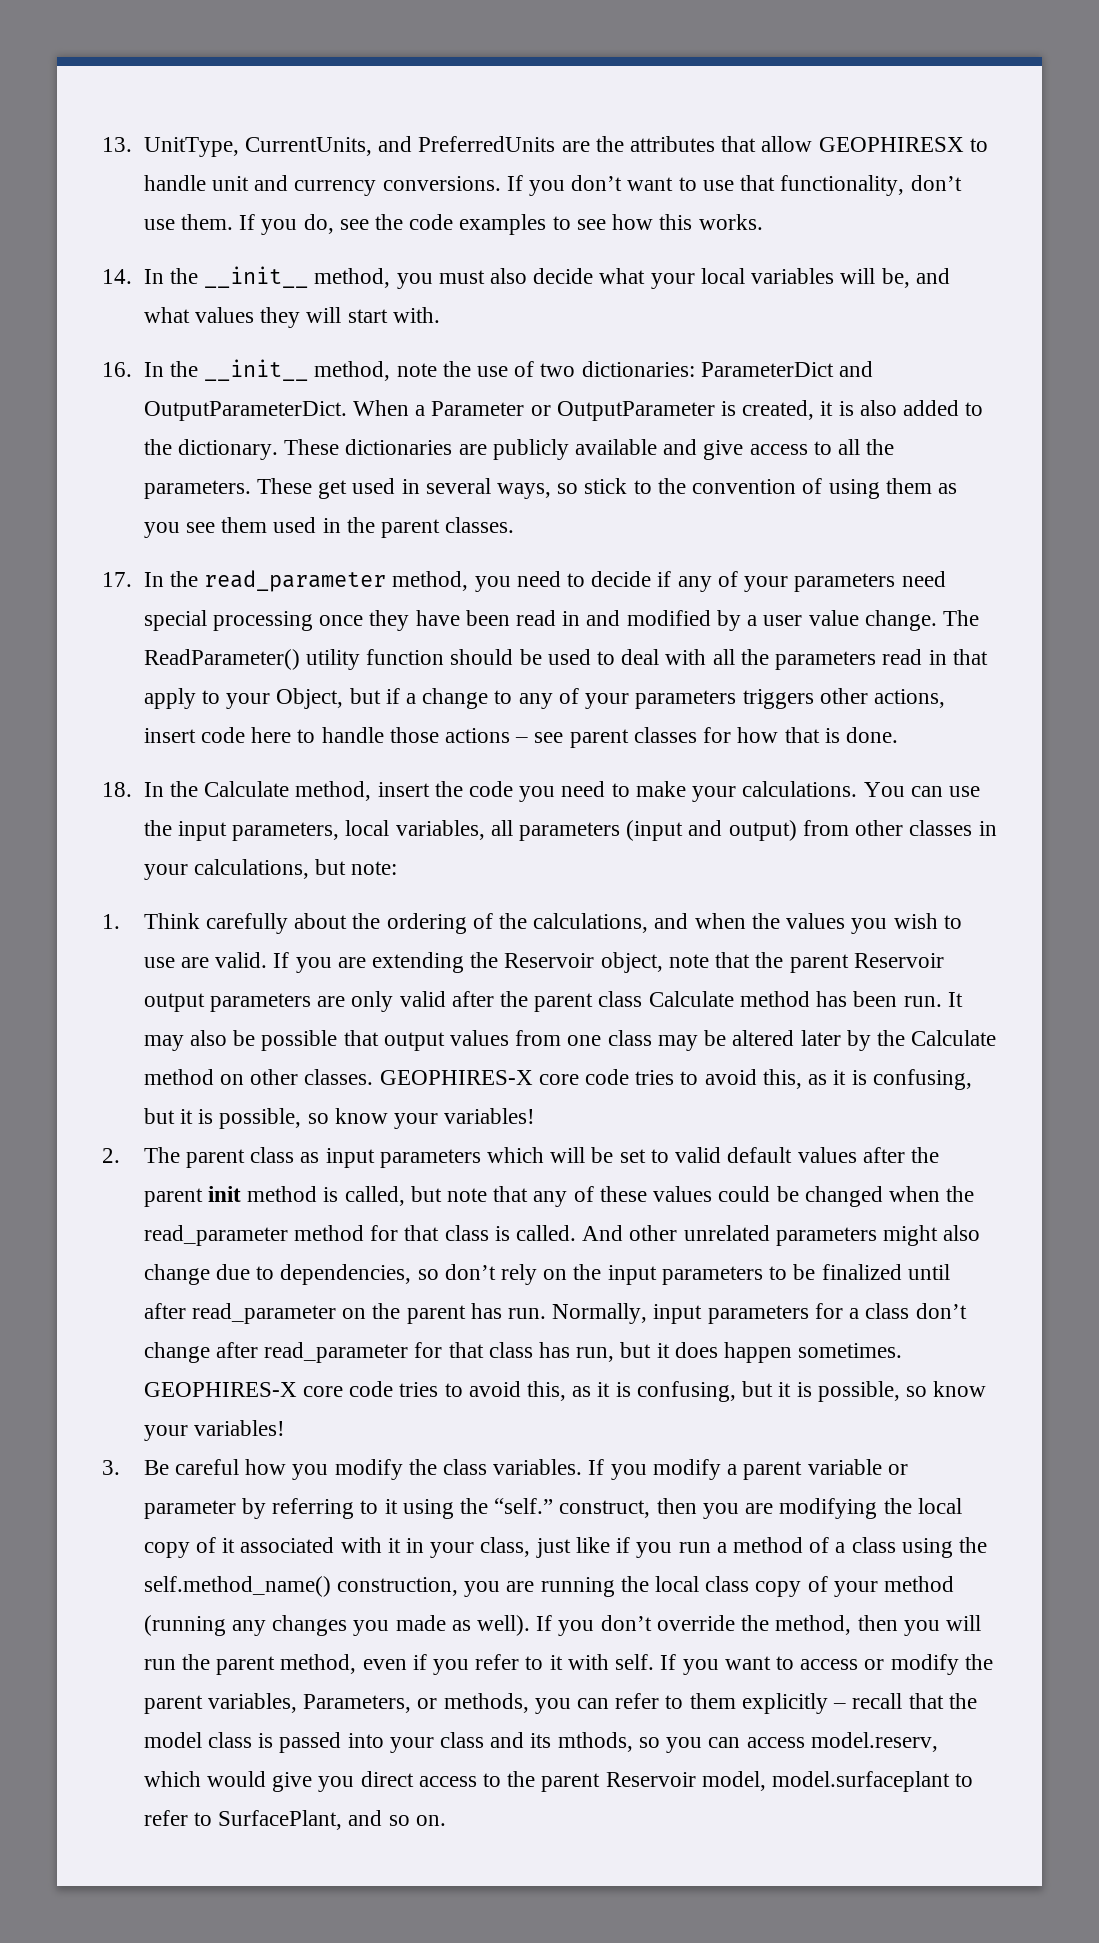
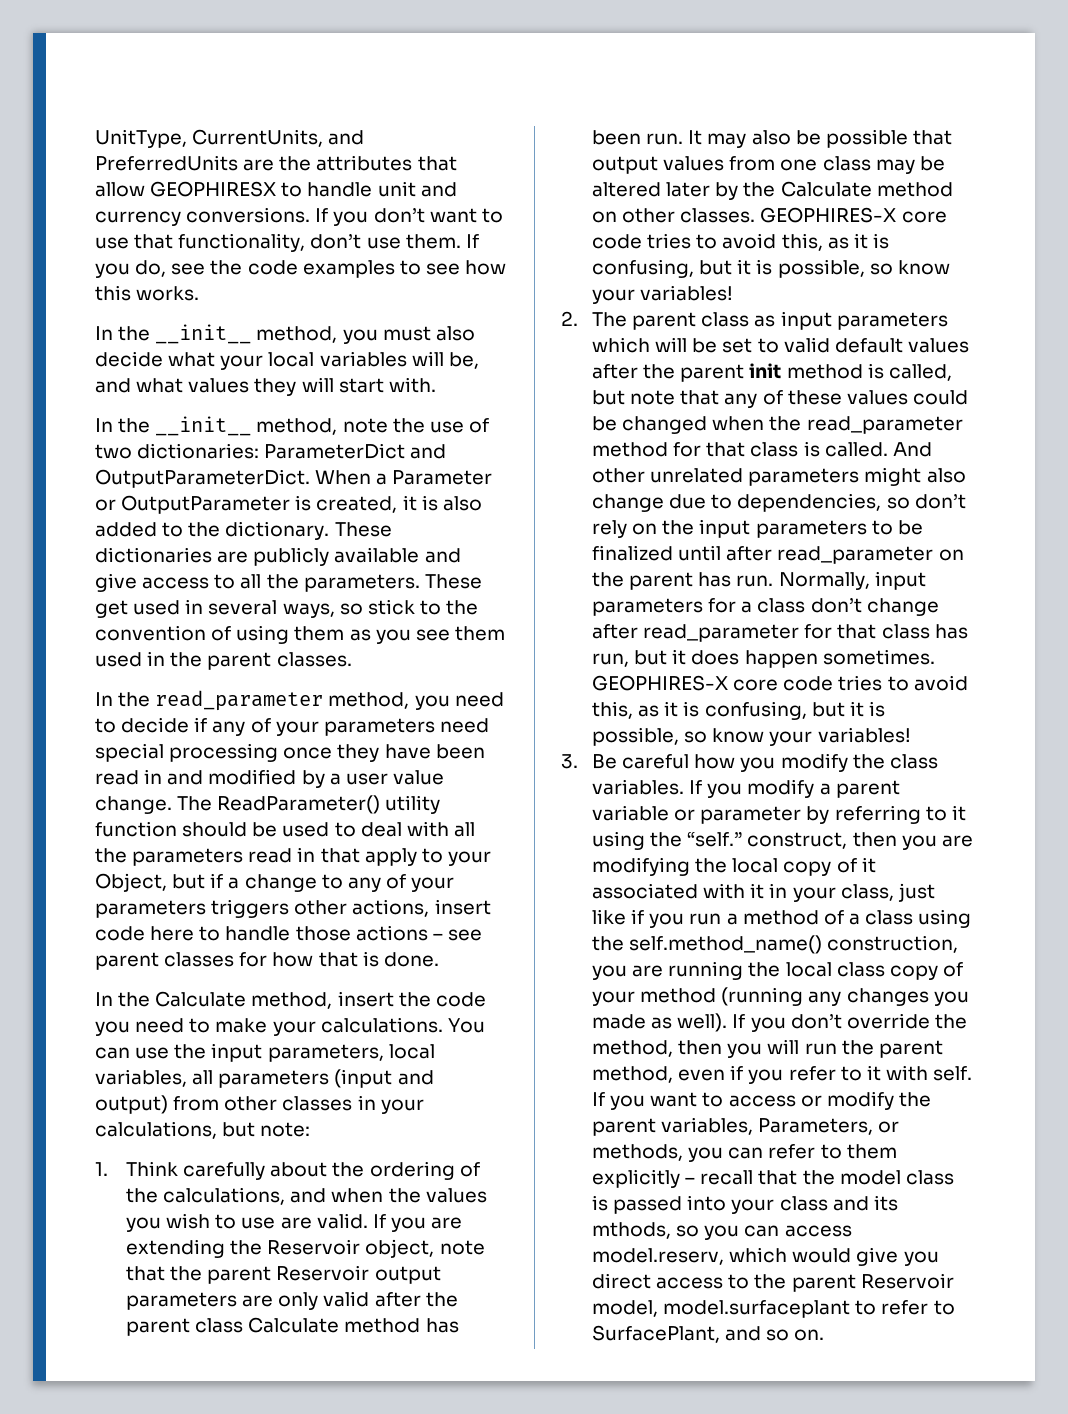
[102,137,132,152] 13. -> (95, 138) none
[102,269,132,284] 14. -> (200, 293) none
[102,362,132,377] 16. -> (436, 385) none
[102,572,132,587] 17. -> (352, 659) none
[102,782,132,797] 18. -> (439, 959) none

